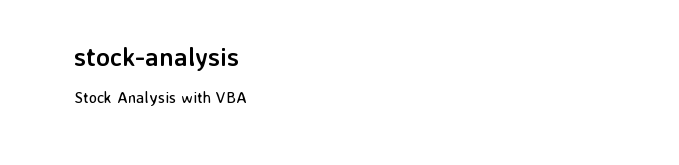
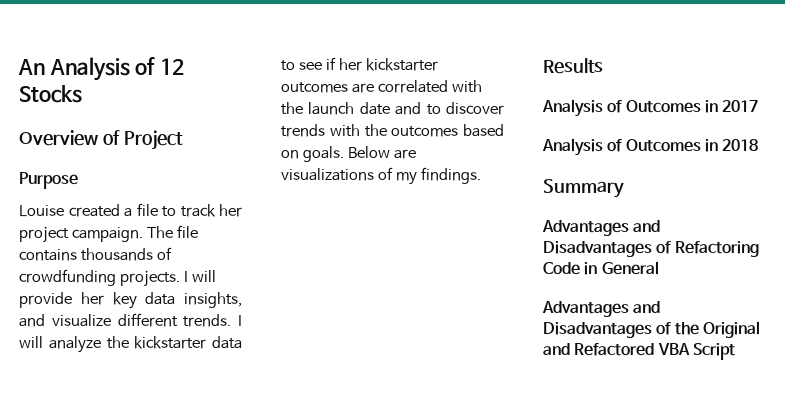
[74,47,239,71] [74,91,247,106] stock-analysis // Stock Analysis with VBA -> [18,57,184,81] [19,85,82,103] [19,130,183,150] [19,172,78,189] [19,203,242,217] [19,225,198,243] [19,247,172,261] [19,269,216,287] [19,292,242,309] [19,313,242,327] [19,336,242,353] [281,57,438,71] [281,80,482,93] [281,102,504,115] [281,124,504,137] [281,146,416,162] [281,167,481,185] [543,58,603,74] [542,99,759,117] [542,138,759,156] [543,179,624,198] [542,220,661,236] [543,241,759,257] [543,261,659,275] [542,301,661,317] [543,321,760,338] [543,343,735,360] An Analysis of 12 Stocks // Overview of Project // Purpose // Louise created a file to track her project campaign. The file contains thousands of crowdfunding projects. I will provide her key data insights, and visualize different trends. I will analyze the kickstarter data to see if her kickstarter outcomes are correlated with the launch date and to discover trends with the outcomes based on goals. Below are visualizations of my findings. // Results // Analysis of Outcomes in 2017 // Analysis of Outcomes in 2018 // Summary // Advantages and Disadvantages of Refactoring Code in General // Advantages and Disadvantages of the Original and Refactored VBA Script

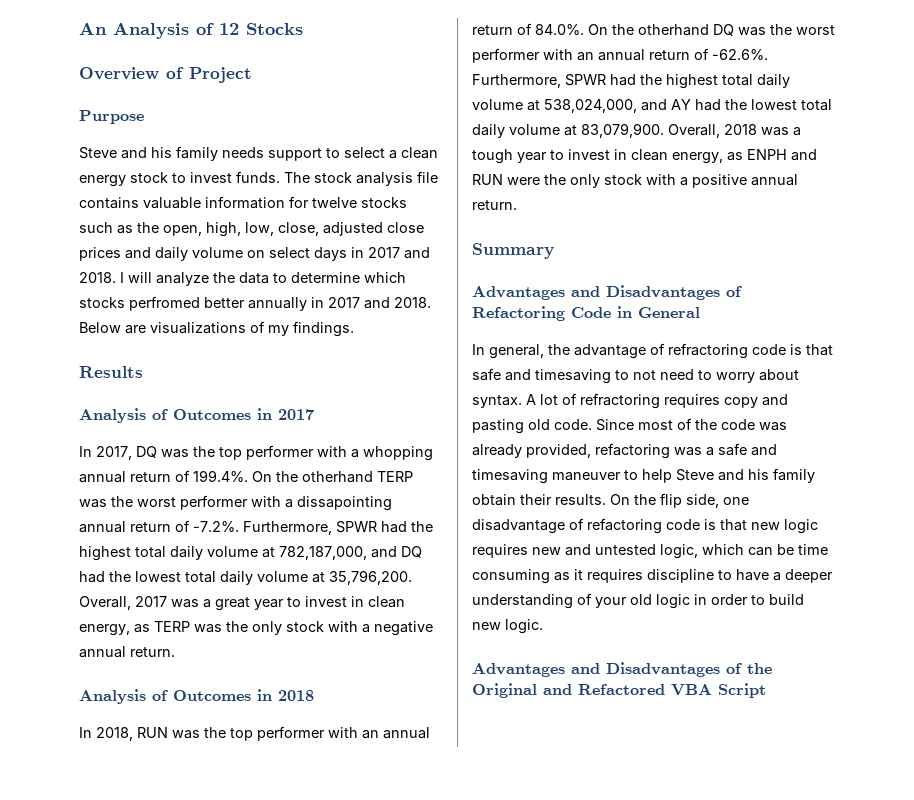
[19,203,242,217] [19,225,198,243] [19,247,172,261] [19,269,216,287] [19,292,242,309] [19,313,232,327] Louise created a file to track her project campaign. The file contains thousands of crowdfunding projects. I will provide her key data insights, and visualize different trends. -> [79,146,438,161] [79,171,438,187] [79,196,407,209] [79,222,424,237] [79,247,430,261] [79,272,116,283] Steve and his family needs support to select a clean energy stock to invest funds. The stock analysis file contains valuable information for twelve stocks such as the open, high, low, close, adjusted close prices and daily volume on select days in 2017 and 2018.
[134,336,207,349] kickstarter -> (235, 277) none
[298,57,438,71] [281,80,482,93] [281,102,504,115] [281,124,504,137] [281,146,344,162] see if her kickstarter outcomes are correlated with the launch date and to discover trends with the outcomes based on goals. -> [291,272,406,283] [79,296,431,311] determine which stocks perfromed better annually in 2017 and 2018.
(759, 106) none -> [79,445,433,461] [79,470,413,483] [79,495,392,511] [79,520,433,535] [79,546,422,561] [79,570,412,585] [79,596,405,611] [79,621,433,636] [79,646,175,658] // In 2017, DQ was the top performer with a whopping annual return of 199.4%. On the otherhand TERP was the worst performer with a dissapointing annual return of -7.2%. Furthermore, SPWR had the highest total daily volume at 782,187,000, and DQ had the lowest total daily volume at 35,796,200. Overall, 2017 was a great year to invest in clean energy, as TERP was the only stock with a negative annual return.
(759, 145) none -> [79,726,430,741] [472,23,835,36] [472,48,768,63] [472,74,790,89] [472,99,832,113] [472,123,801,138] [472,149,817,164] [472,174,798,188] [472,200,517,210] // In 2018, RUN was the top performer with an annual return of 84.0%. On the otherhand DQ was the worst performer with an annual return of -62.6%. Furthermore, SPWR had the highest total daily volume at 538,024,000, and AY had the lowest total daily volume at 83,079,900. Overall, 2018 was a tough year to invest in clean energy, as ENPH and RUN were the only stock with a positive annual return.
(659, 268) none -> [472,343,833,359] [472,368,799,384] [472,393,788,409] [472,418,787,434] [472,443,777,459] [472,468,815,484] [472,493,749,508] [472,518,818,534] [472,544,828,559] [472,569,833,584] [472,593,804,609] [472,619,543,634] // In general, the advantage of refractoring code is that safe and timesaving to not need to worry about syntax. A lot of refractoring requires copy and pasting old code. Since most of the code was already provided, refactoring was a safe and timesaving maneuver to help Steve and his family obtain their results. On the flip side, one disadvantage of refactoring code is that new logic requires new and untested logic, which can be time consuming as it requires discipline to have a deeper understanding of your old logic in order to build new logic.

